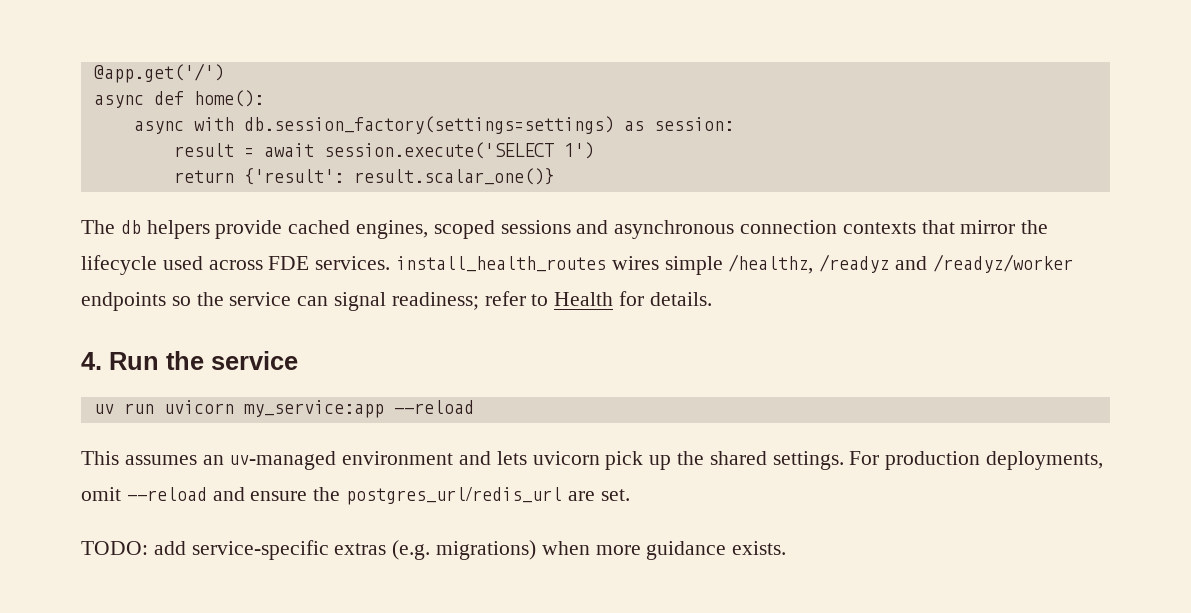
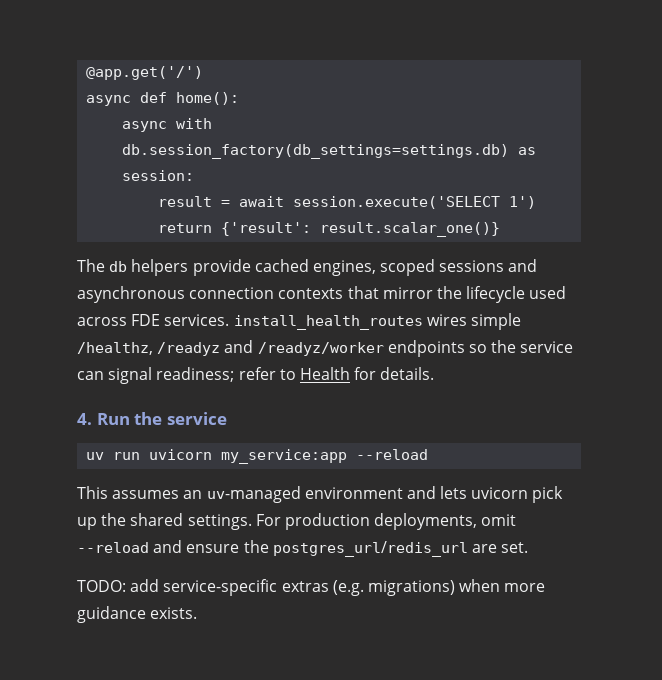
[243,116,614,134] db.session_factory(settings=settings) -> [122,144,510,159] db.session_factory(db_settings=settings.db)

